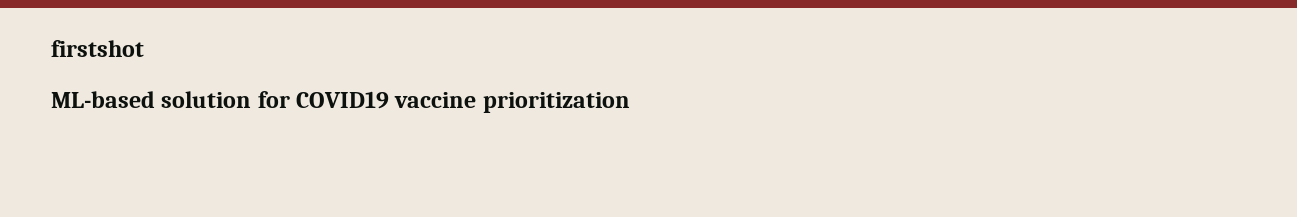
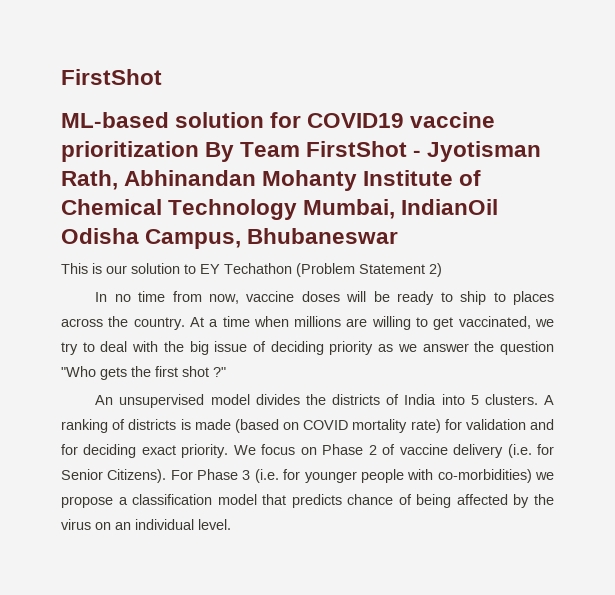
[51,40,144,57] firstshot -> [61,69,162,85] FirstShot
(630, 102) none -> [205,141,542,162] [61,170,482,191] [61,199,499,220] [61,228,399,249] [61,263,442,277] [95,291,554,305] [61,316,555,330] [61,341,554,355] [61,366,226,380] [95,394,555,408] [61,419,554,433] [61,444,554,458] [61,469,555,483] [61,494,554,508] [61,519,231,530] By Team FirstShot - Jyotisman Rath, Abhinandan Mohanty Institute of Chemical Technology Mumbai, IndianOil Odisha Campus, Bhubaneswar // This is our solution to EY Techathon (Problem Statement 2) // In no time from now, vaccine doses will be ready to ship to places across the country. At a time when millions are willing to get vaccinated, we try to deal with the big issue of deciding priority as we answer the question "Who gets the first shot ?" // An unsupervised model divides the districts of India into 5 clusters. A ranking of districts is made (based on COVID mortality rate) for validation and for deciding exact priority. We focus on Phase 2 of vaccine delivery (i.e. for Senior Citizens). For Phase 3 (i.e. for younger people with co-morbidities) we propose a classification model that predicts chance of being affected by the virus on an individual level.

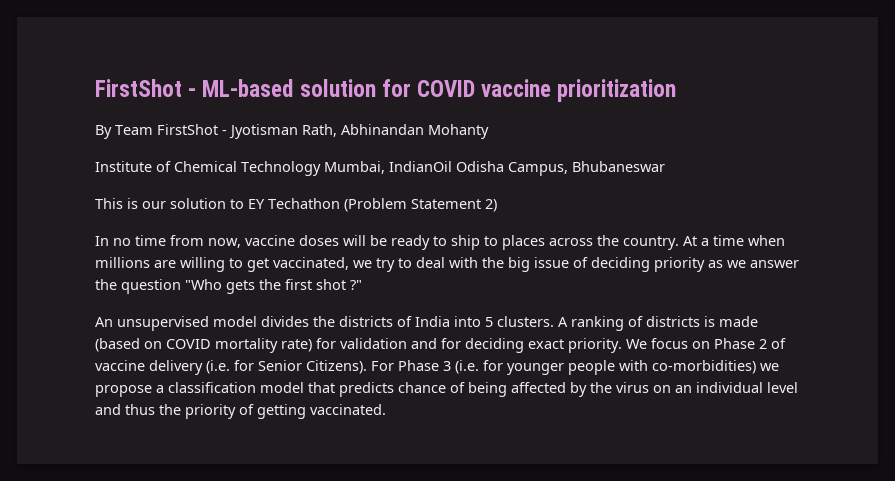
[61,69,162,85] FirstShot // -> [95,79,197,97] FirstShot -
[307,113,405,128] COVID19 -> [417,80,476,97] COVID
(199, 151) none -> (677, 90) //
(358, 180) none -> (489, 131) //
[198,519,231,530] level. -> [767,382,798,393] [95,404,386,419] level and thus the priority of getting vaccinated.

